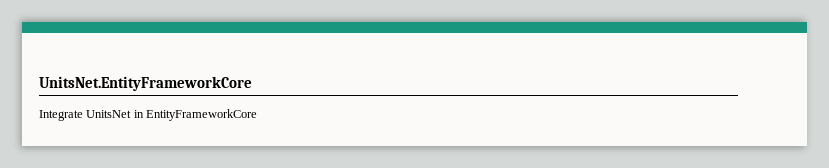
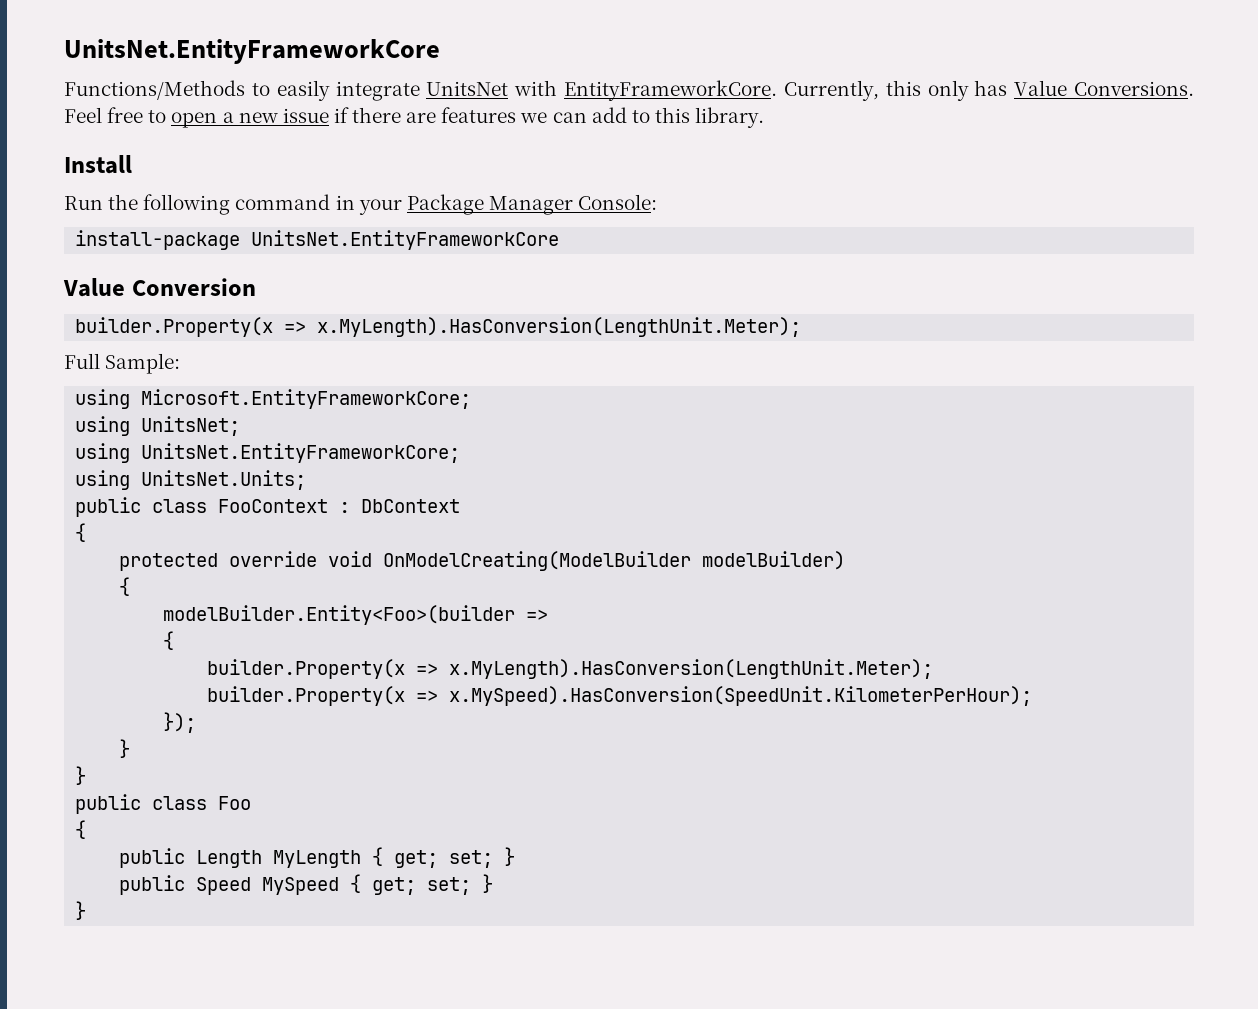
[39,76,252,91] [39,109,258,121] UnitsNet.EntityFrameworkCore // Integrate UnitsNet in EntityFrameworkCore -> [64,39,440,64] [64,80,1195,101] [64,107,765,128] [64,155,132,174] [64,194,658,215] [75,230,560,250] [63,278,256,297] [75,317,802,337] [64,353,181,374] [75,389,472,409] [75,416,241,436] [75,443,461,463] [75,470,307,490] [75,497,461,517] [75,523,87,542] [119,551,846,571] [119,577,131,596] [163,605,549,625] [163,631,175,650] [207,659,934,679] [207,686,1033,706] [163,712,197,733] [119,739,131,758] [75,766,87,785] [75,794,252,814] [75,820,87,839] [119,847,516,868] [119,874,494,895] [75,901,87,920] UnitsNet.EntityFrameworkCore // Functions/Methods to easily integrate UnitsNet with EntityFrameworkCore. Currently, this only has Value Conversions. Feel free to open a new issue if there are features we can add to this library. // Install // Run the following command in your Package Manager Console: // install-package UnitsNet.EntityFrameworkCore // Value Conversion // builder.Property(x => x.MyLength).HasConversion(LengthUnit.Meter); // Full Sample: // using Microsoft.EntityFrameworkCore; // using UnitsNet; // using UnitsNet.EntityFrameworkCore; // using UnitsNet.Units; // public class FooContext : DbContext // { // protected override void OnModelCreating(ModelBuilder modelBuilder) // { // modelBuilder.Entity<Foo>(builder => // { // builder.Property(x => x.MyLength).HasConversion(LengthUnit.Meter); // builder.Property(x => x.MySpeed).HasConversion(SpeedUnit.KilometerPerHour); // }); // } // } // public class Foo // { // public Length MyLength { get; set; } // public Speed MySpeed { get; set; } // }

